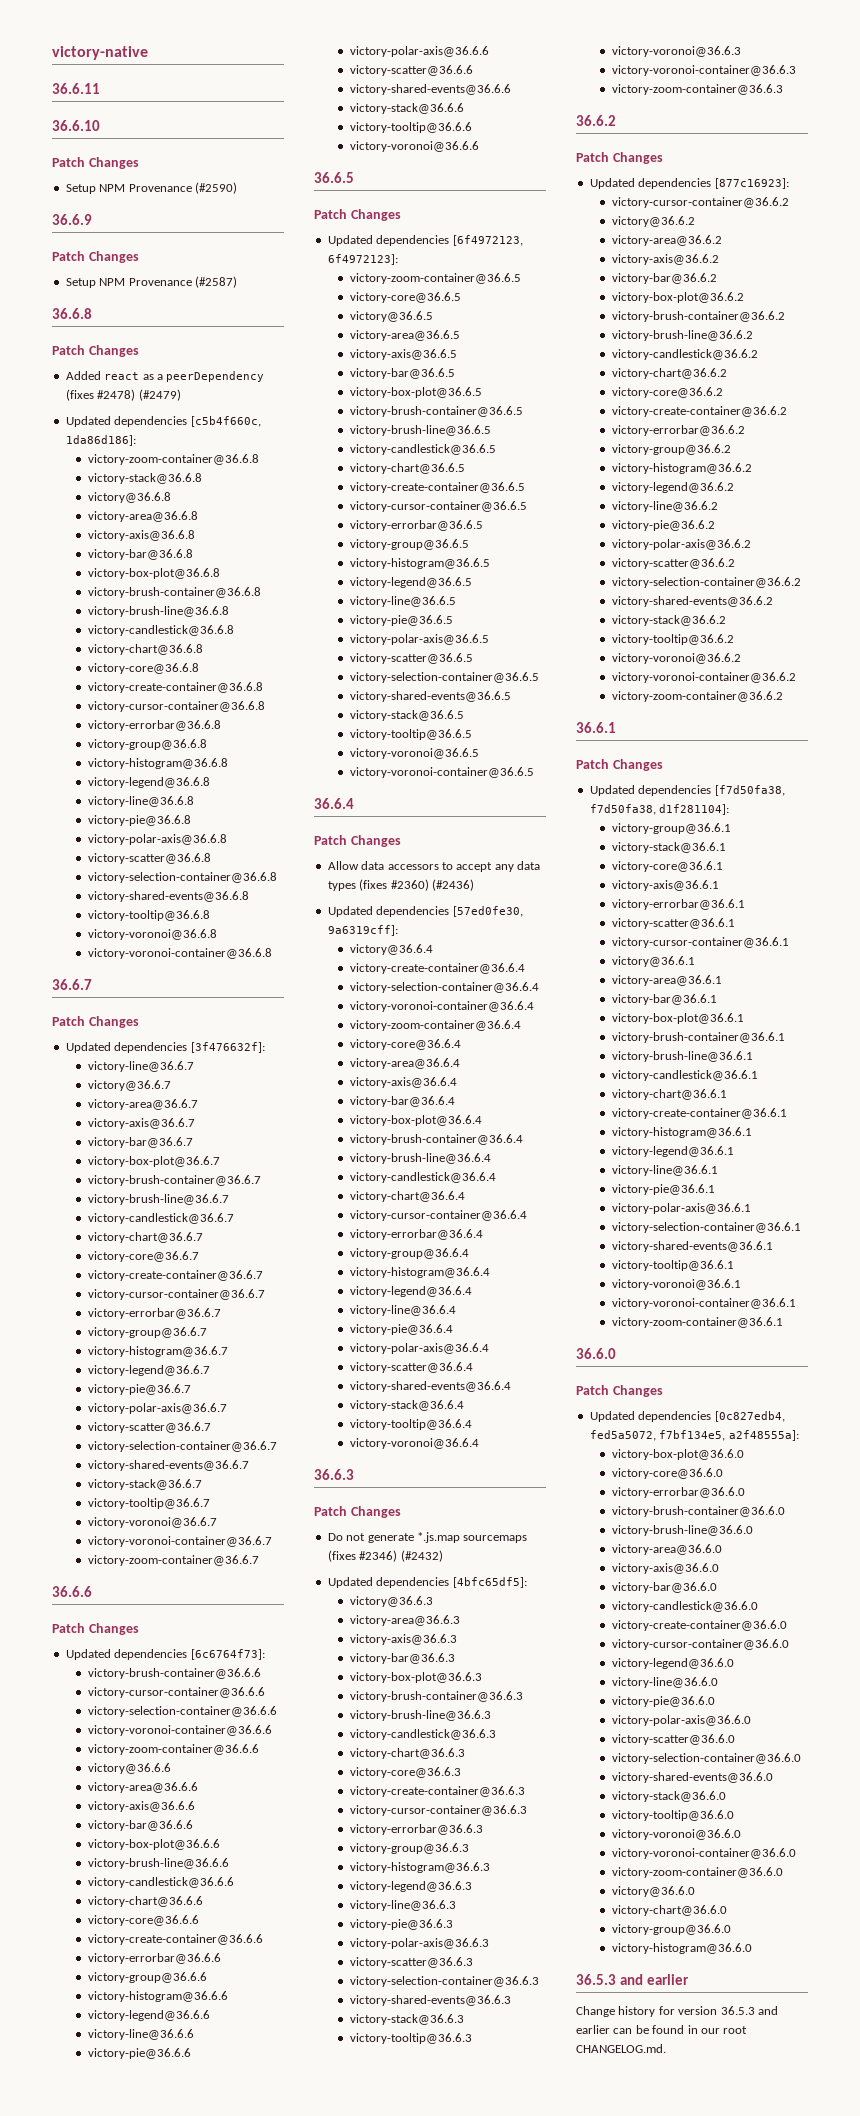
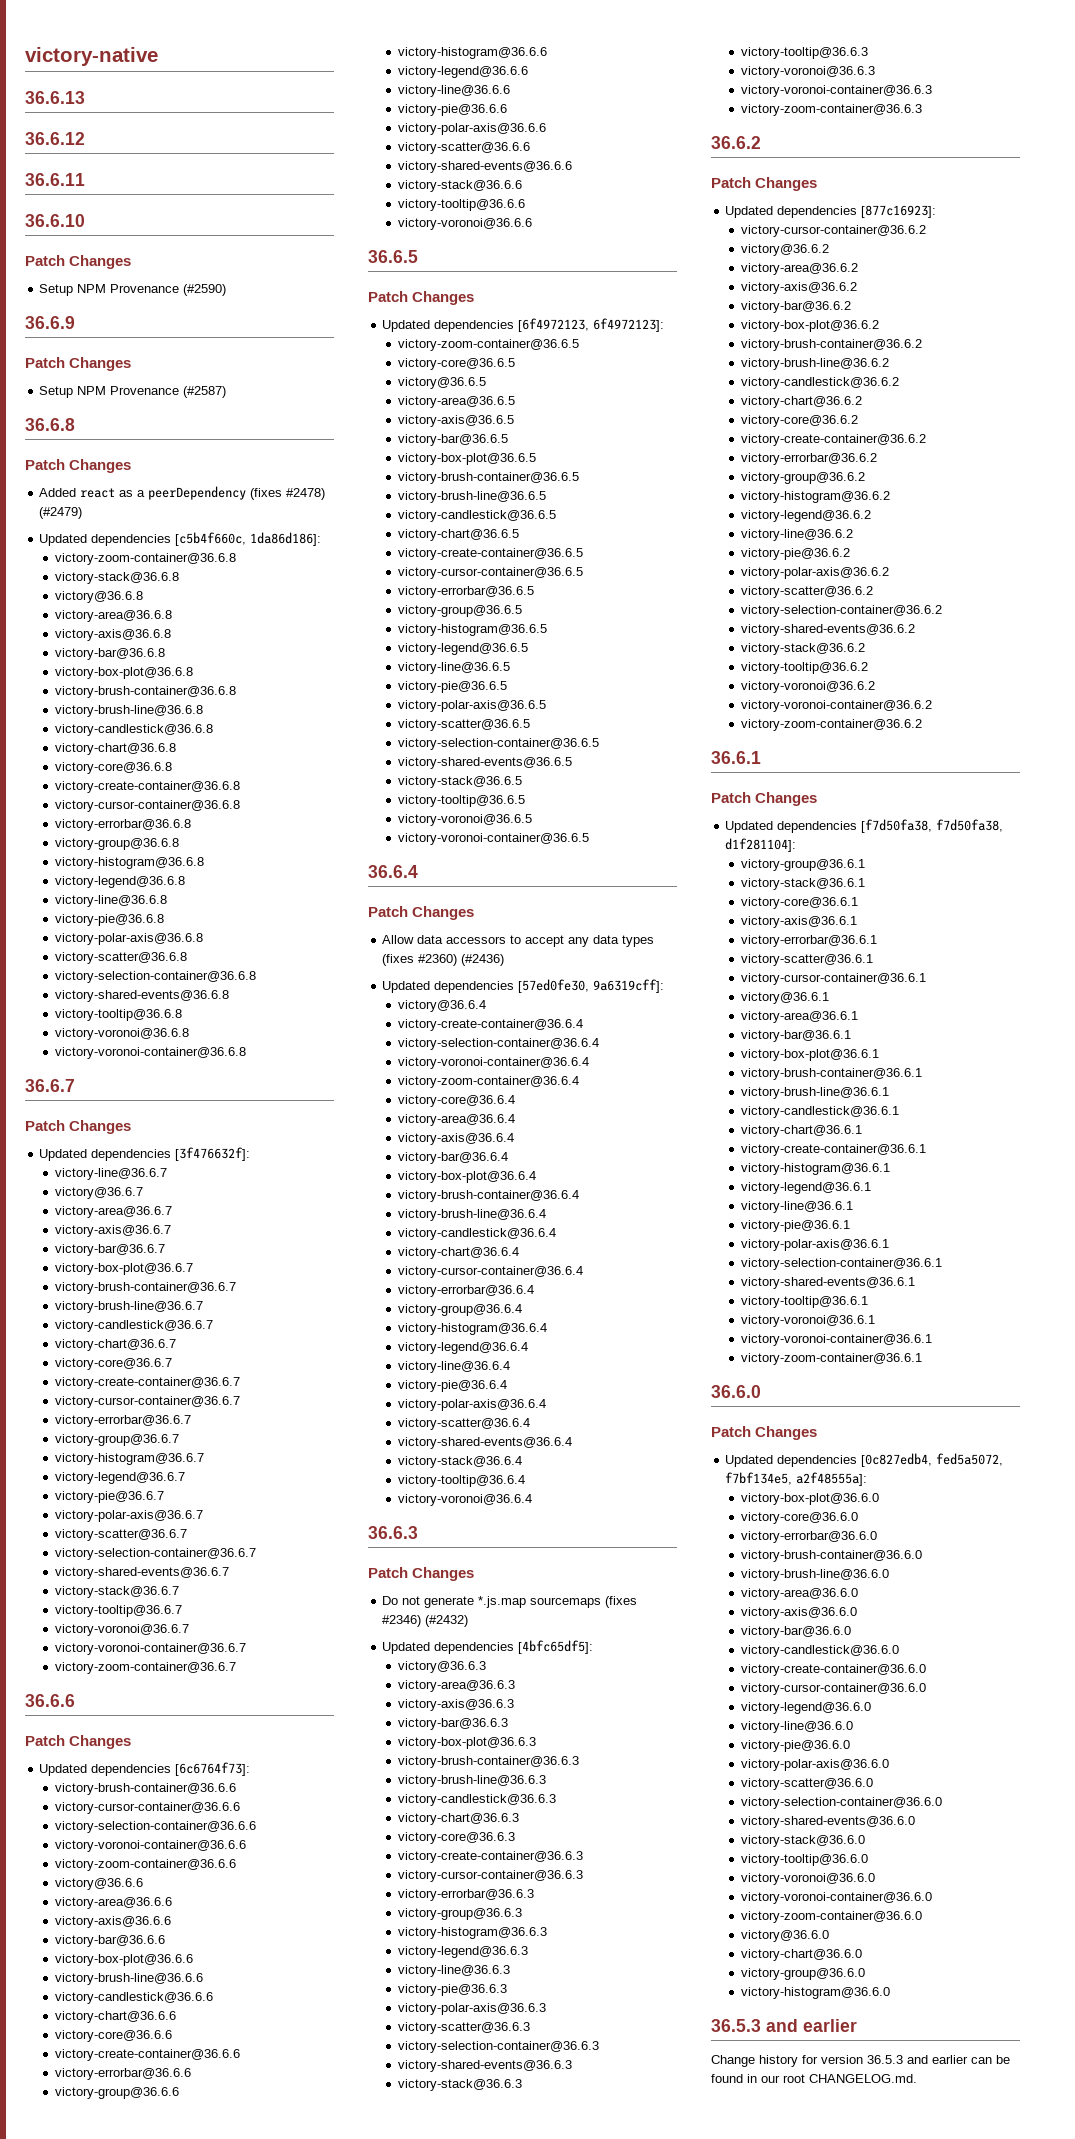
(148, 53) none -> [25,91,85,104] [25,132,85,145] // 36.6.13 // 36.6.12

